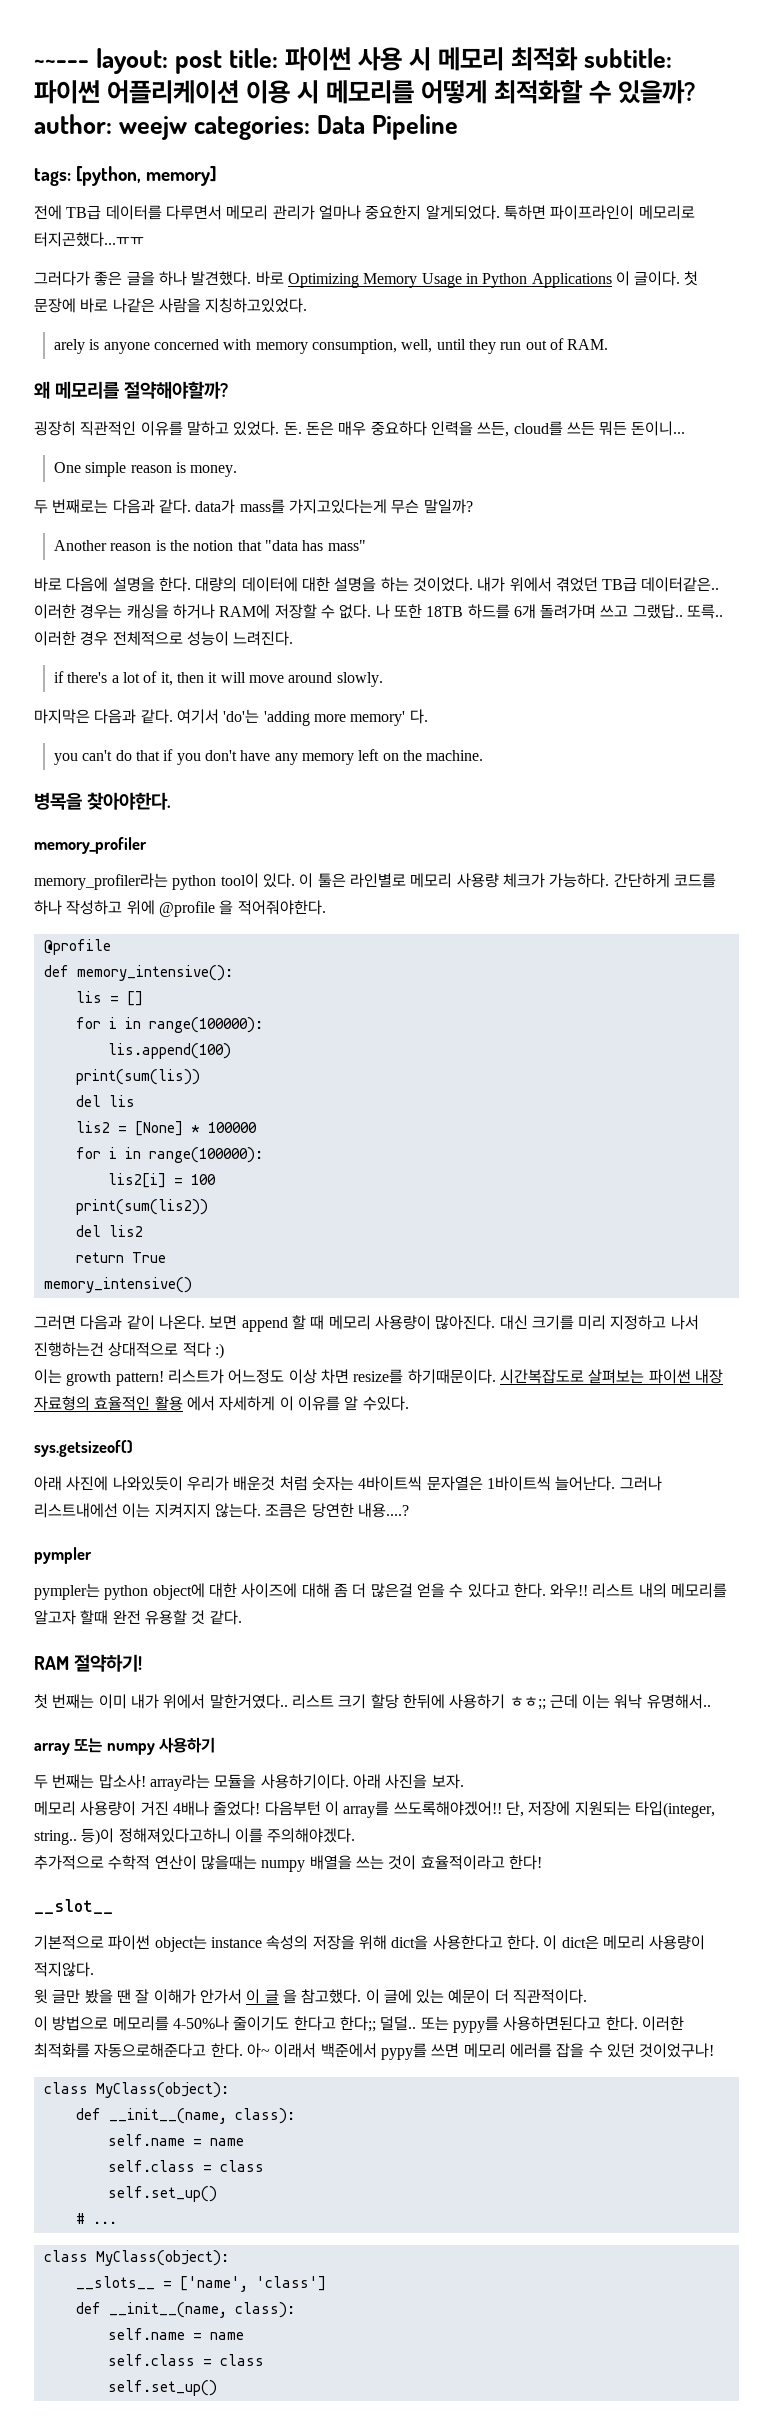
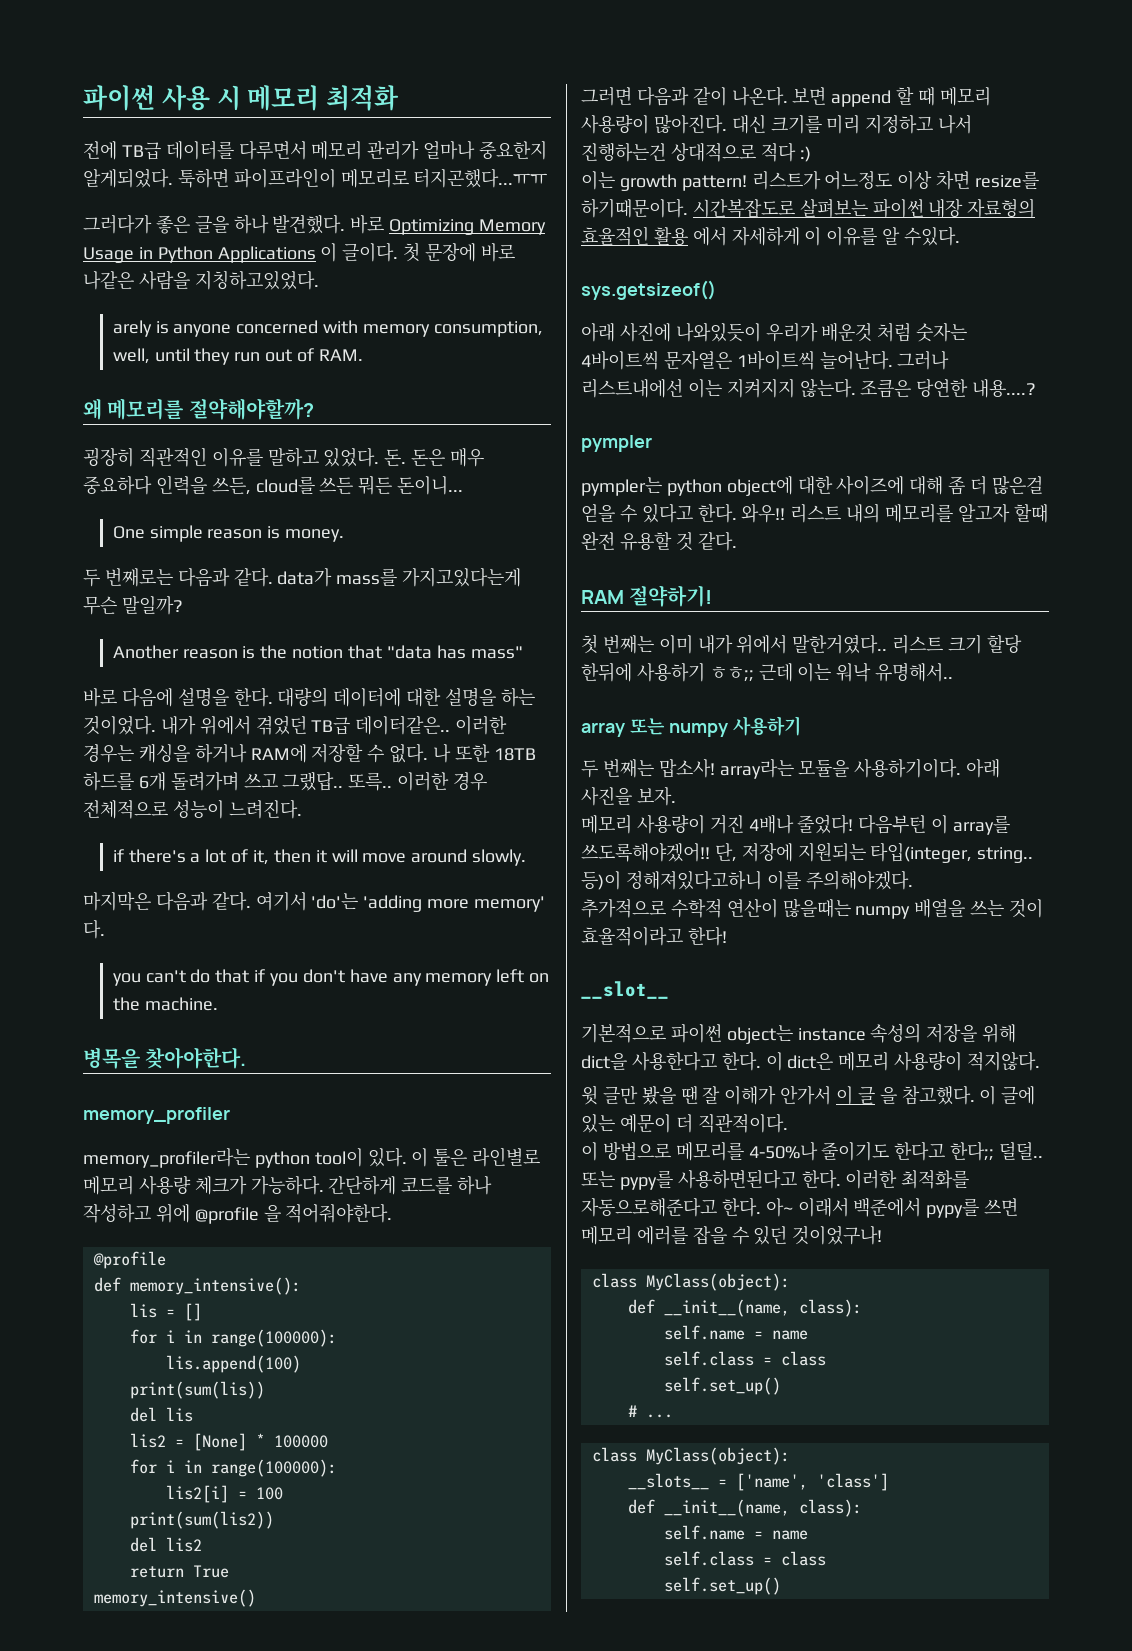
[34,48,279,74] ~~--- layout: post title: -> (83, 98) none
[584,48,673,68] [34,80,696,104] [34,114,459,140] [34,166,218,186] subtitle: 파이썬 어플리케이션 이용 시 메모리를 어떻게 최적화할 수 있을까? author: weejw categories: Data Pipeline // tags: [python, memory] -> (399, 98) none

